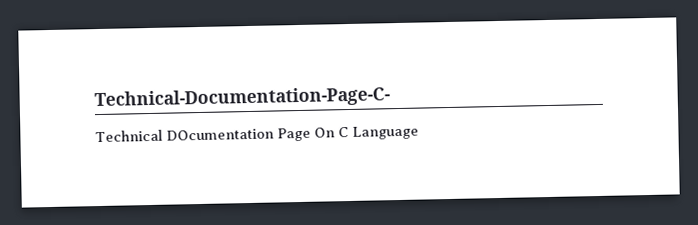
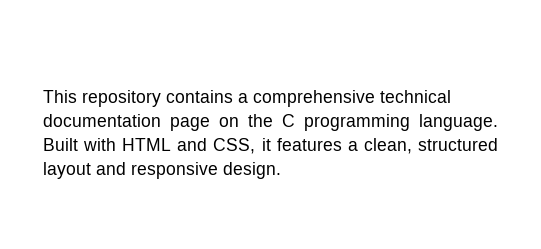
[94,86,390,111] [95,125,419,143] Technical-Documentation-Page-C- // Technical DOcumentation Page On C Language -> [43,90,451,107] [43,114,498,131] [43,138,498,154] [43,162,281,179] This repository contains a comprehensive technical documentation page on the C programming language. Built with HTML and CSS, it features a clean, structured layout and responsive design.

